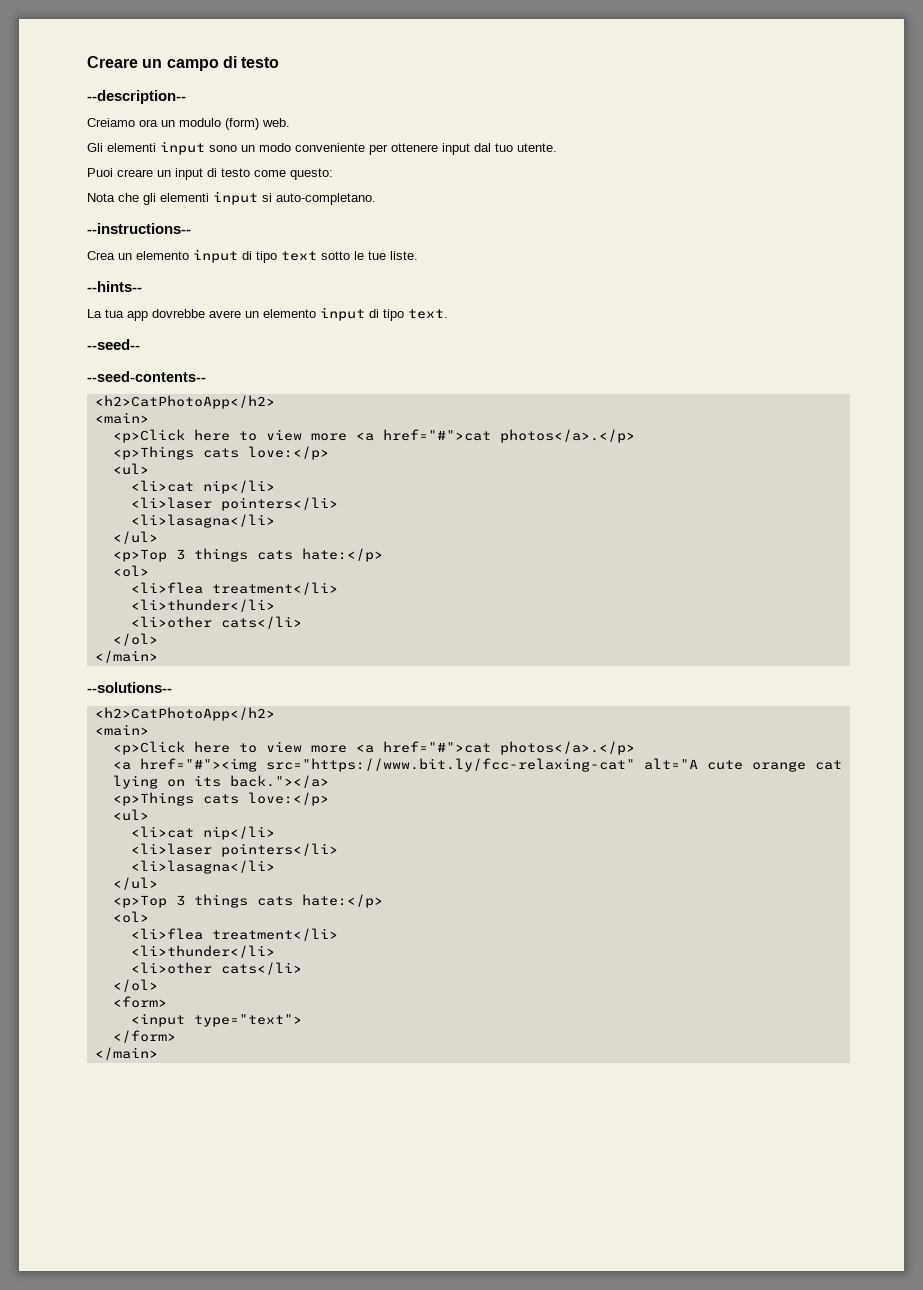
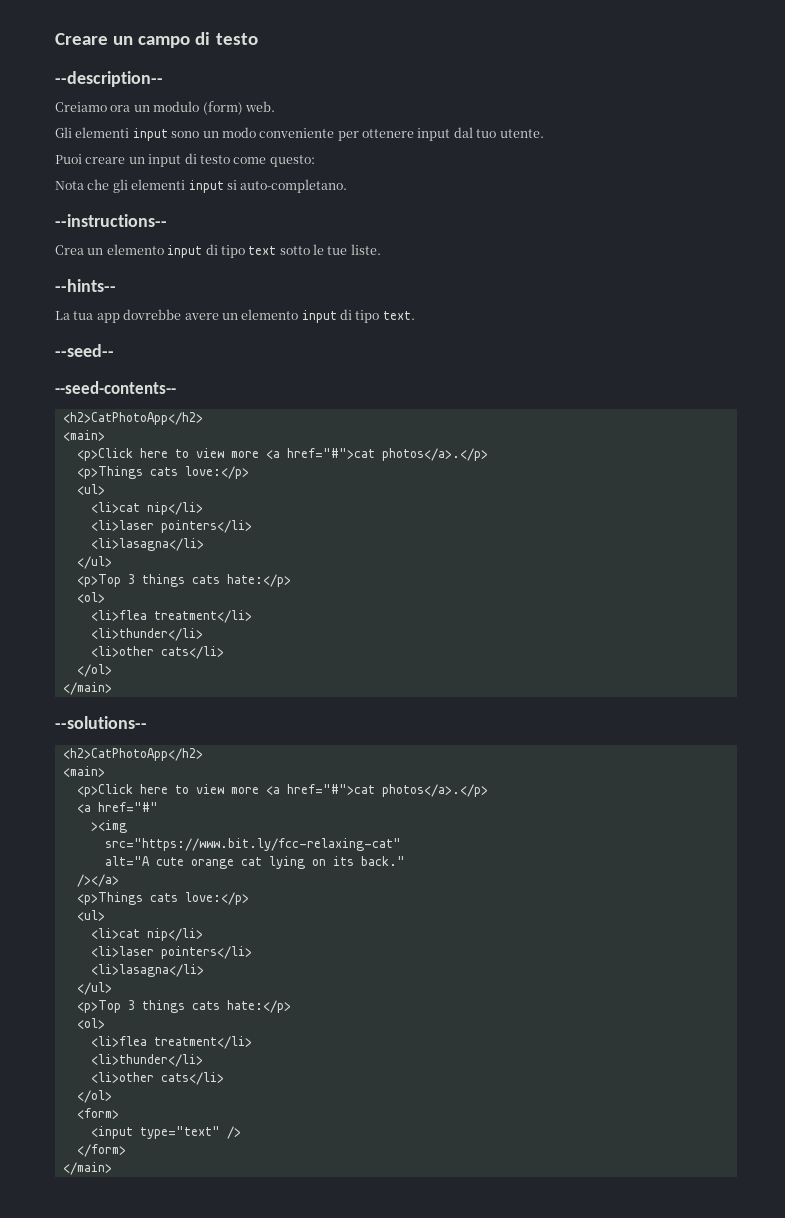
[139,758,257,772] href="#"><img -> [97,802,158,812] [90,820,127,833] href="#" // ><img //
(635, 765) none -> (401, 844) //
[229,775,329,788] back."></a> -> [360,856,405,866] [76,874,119,887] back." // /></a>
[193,1014,302,1027] type="text"> -> [139,1126,241,1139] type="text" />

